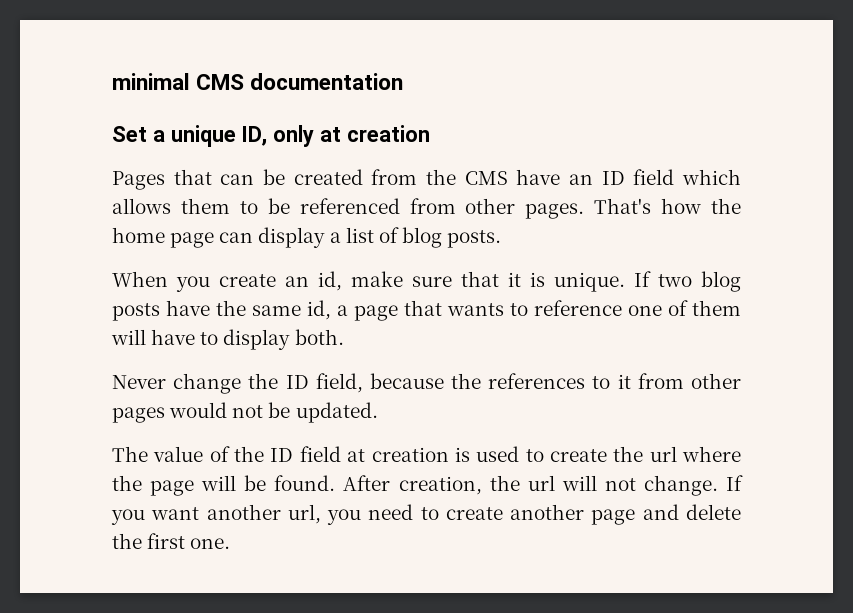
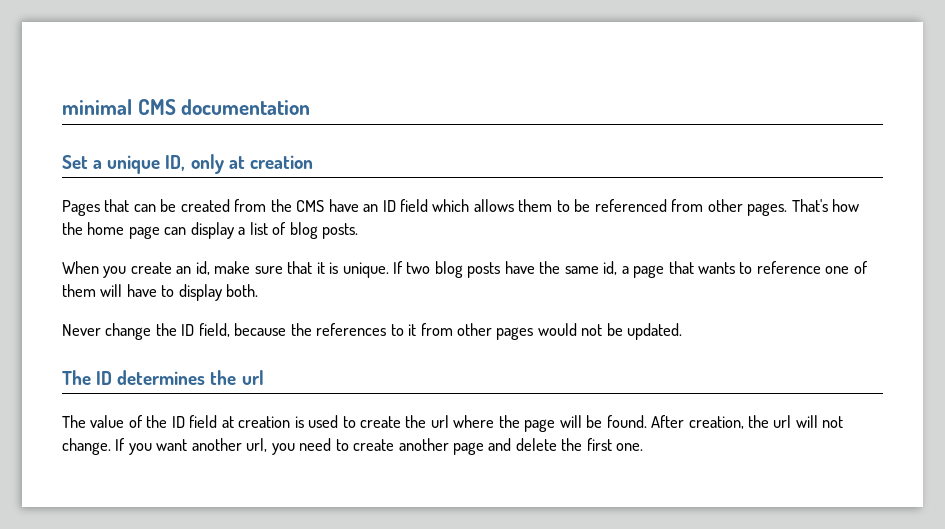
(378, 412) none -> [62,370,264,385] // The ID determines the url

